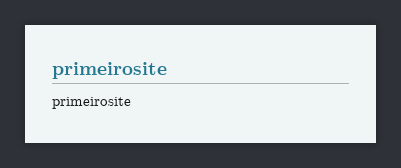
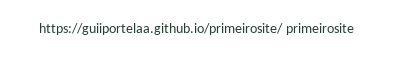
[52,62,167,79] [52,97,131,109] primeirosite // primeirosite -> [39,23,354,35] https://guiiportelaa.github.io/primeirosite/ primeirosite

